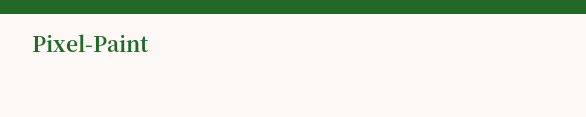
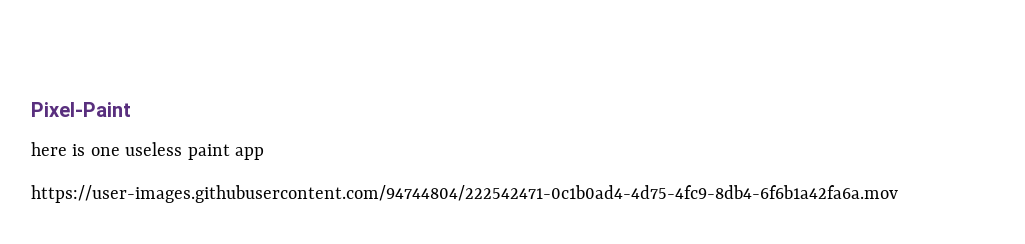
(149, 43) none -> [31,142,264,160] [31,185,898,203] // here is one useless paint app // https://user-images.githubusercontent.com/94744804/222542471-0c1b0ad4-4d75-4fc9-8db4-6f6b1a42fa6a.mov

